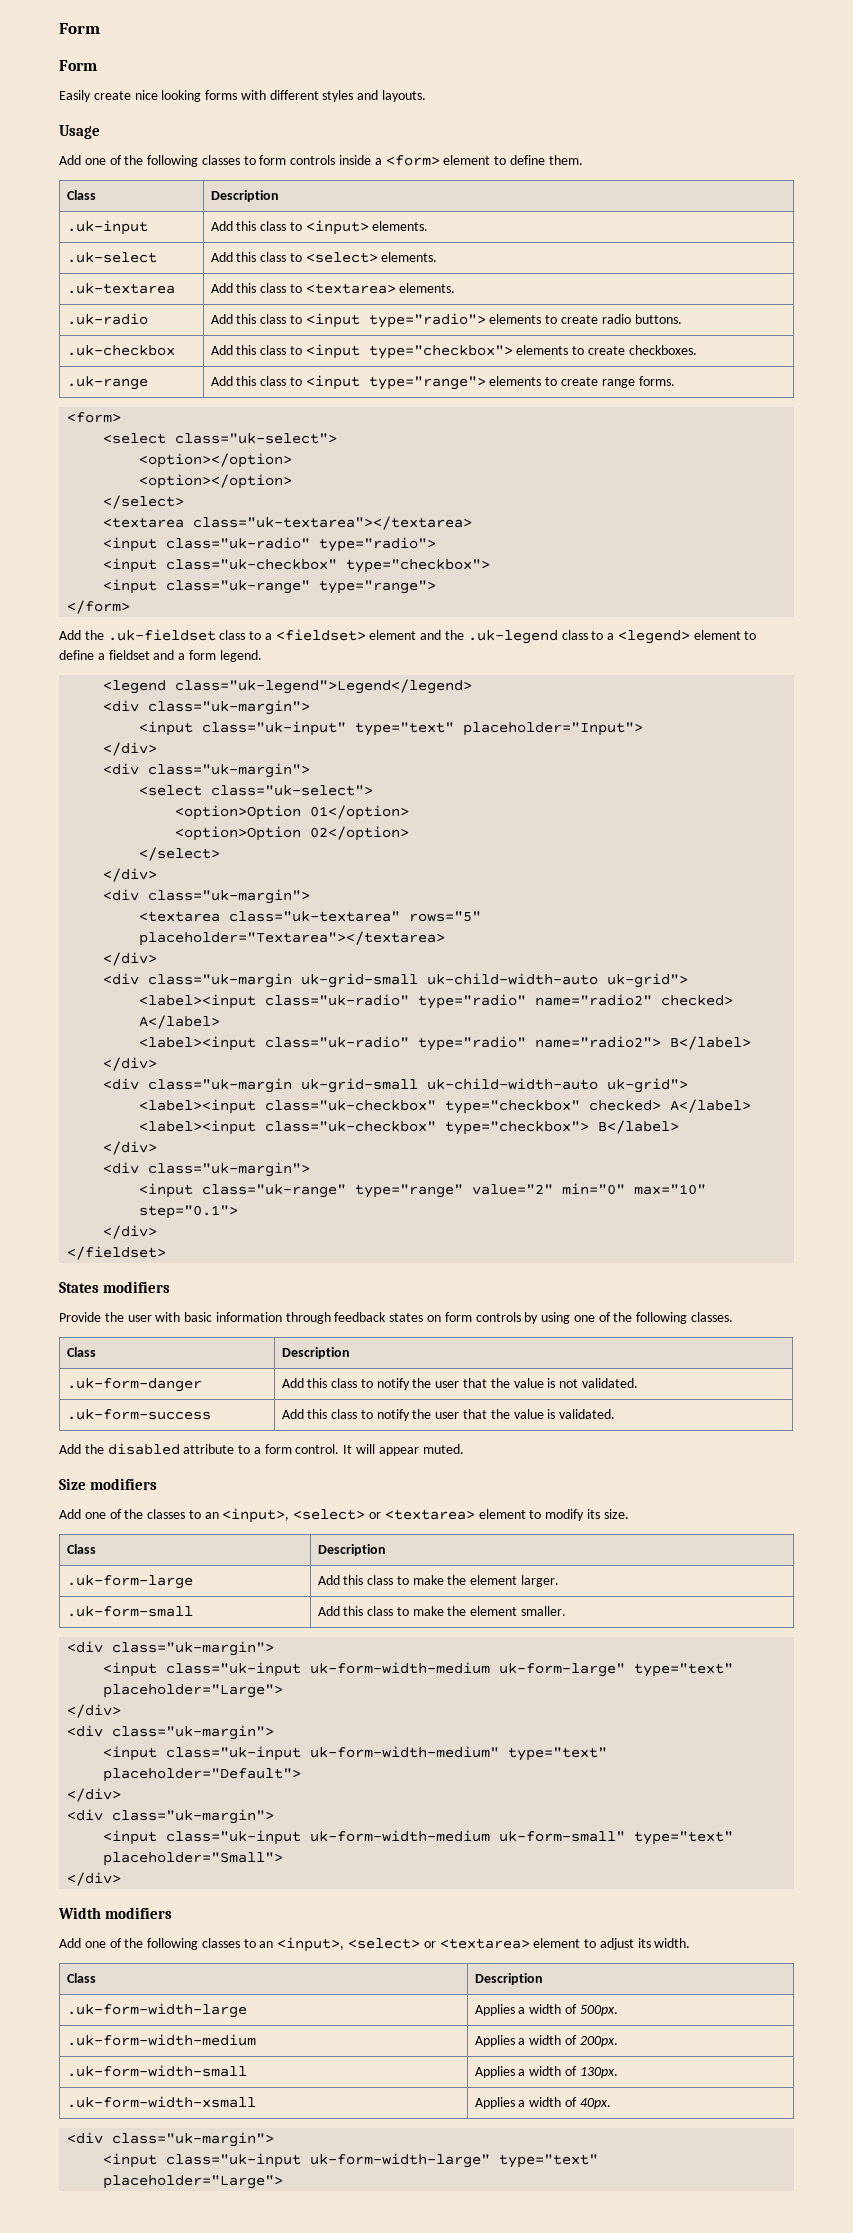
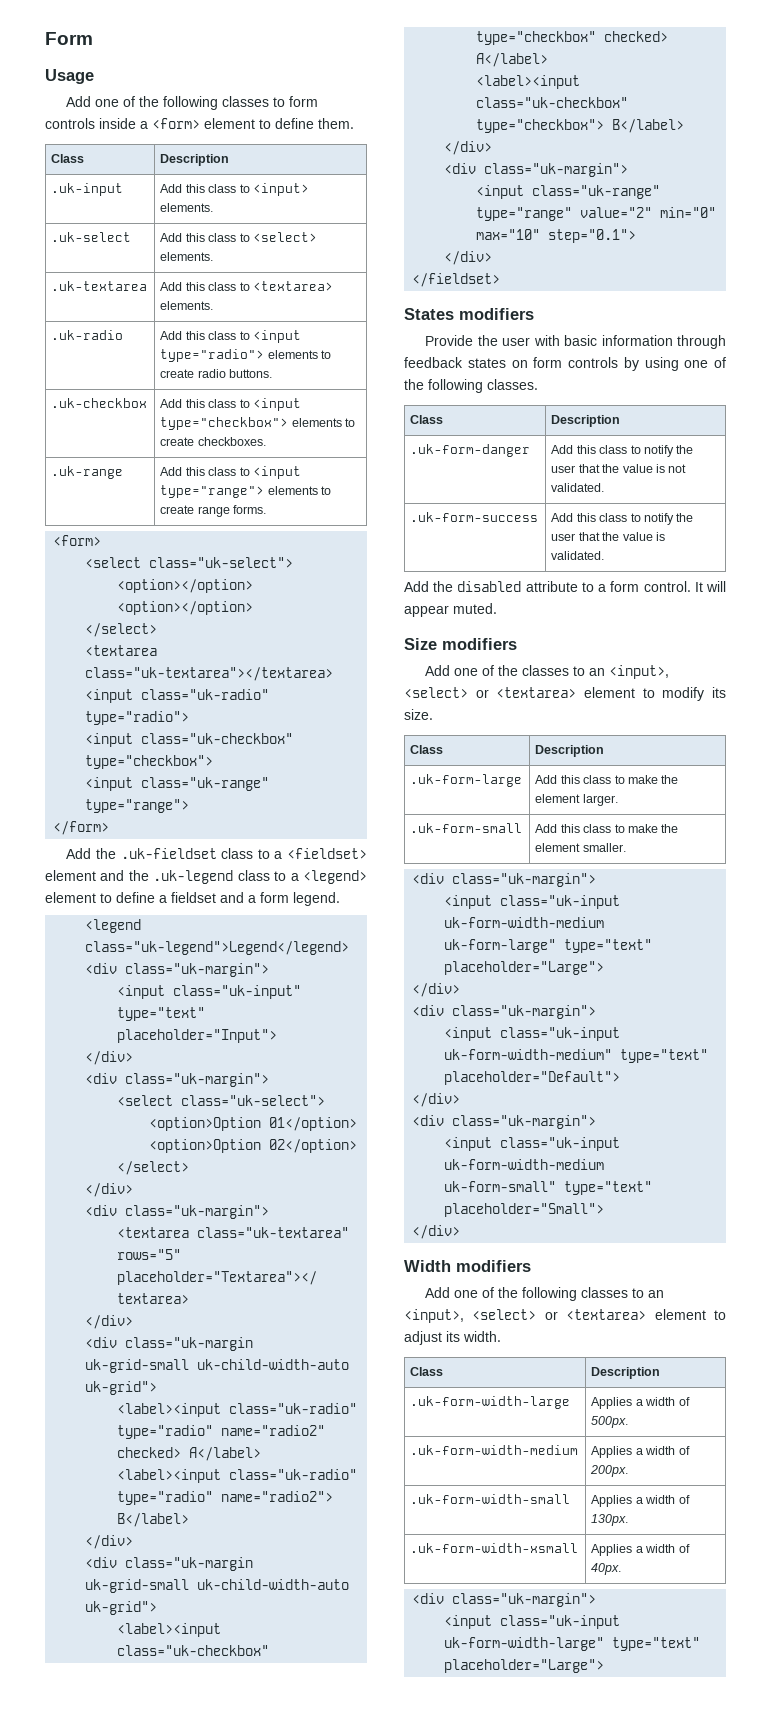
[59,23,100,34] [59,60,97,71] [59,90,427,102] Form // Form // Easily create nice looking forms with different styles and layouts. -> [45,32,93,45] Form

